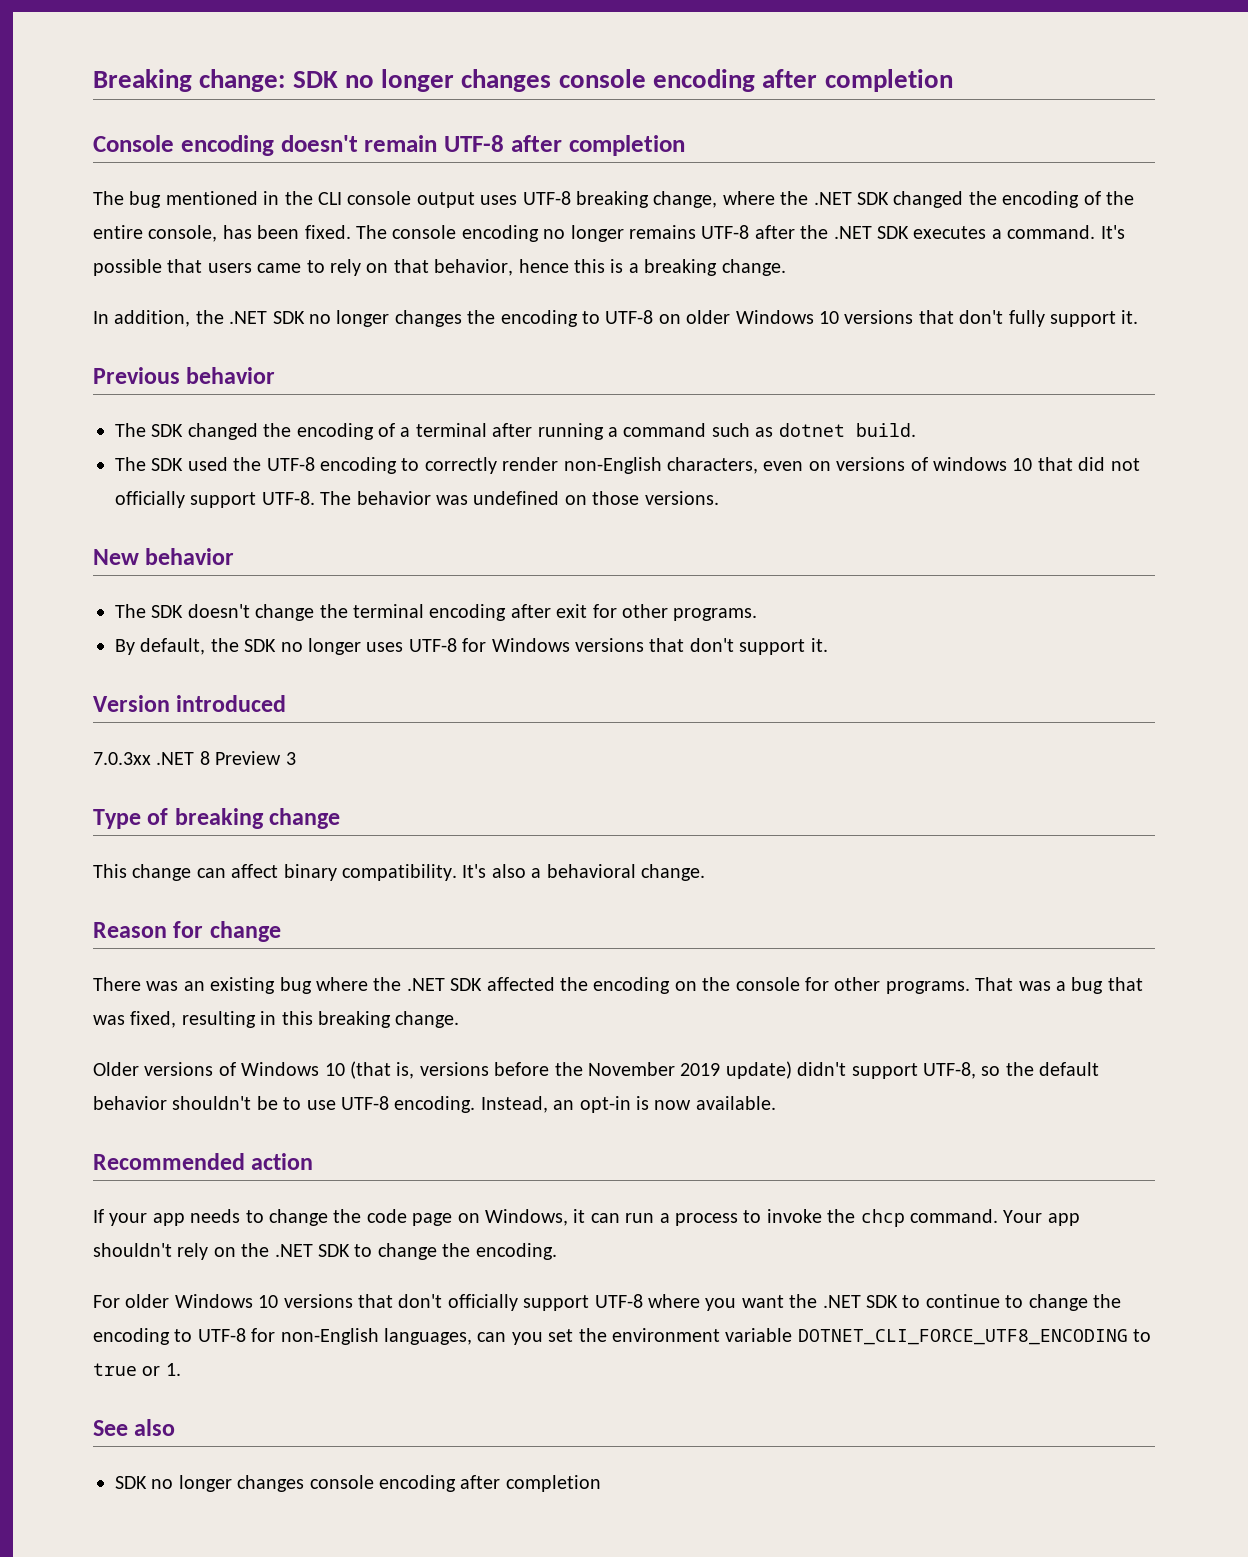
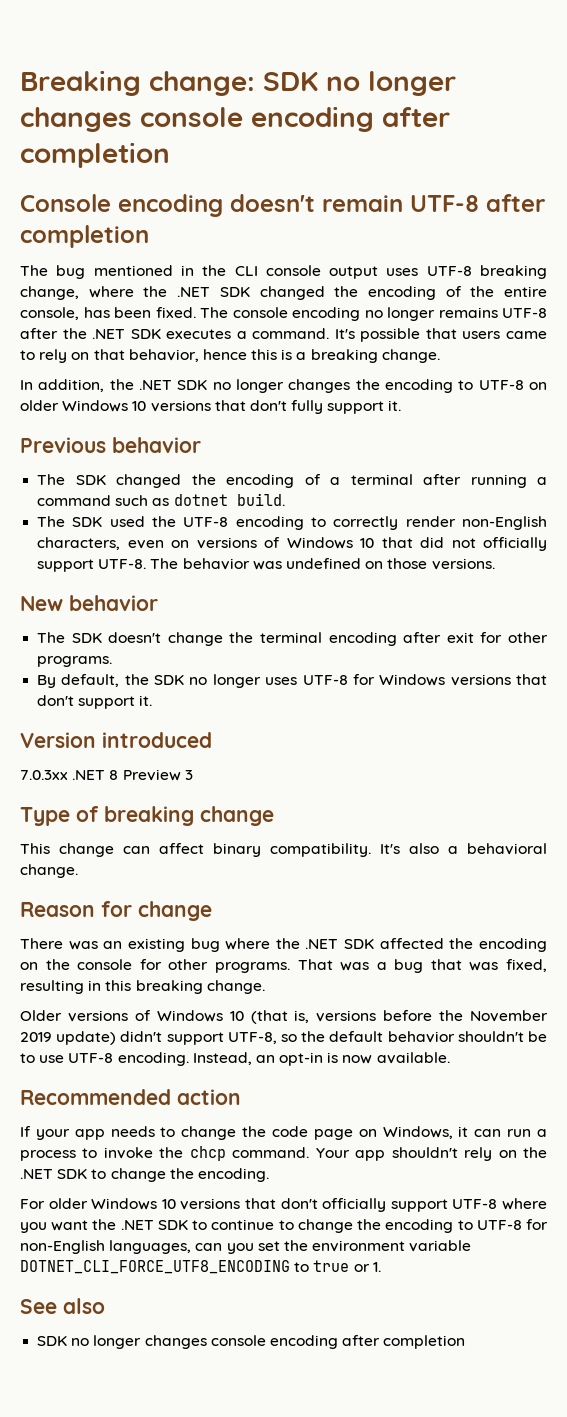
[932,457,1007,471] windows -> [286,537,353,549] Windows

